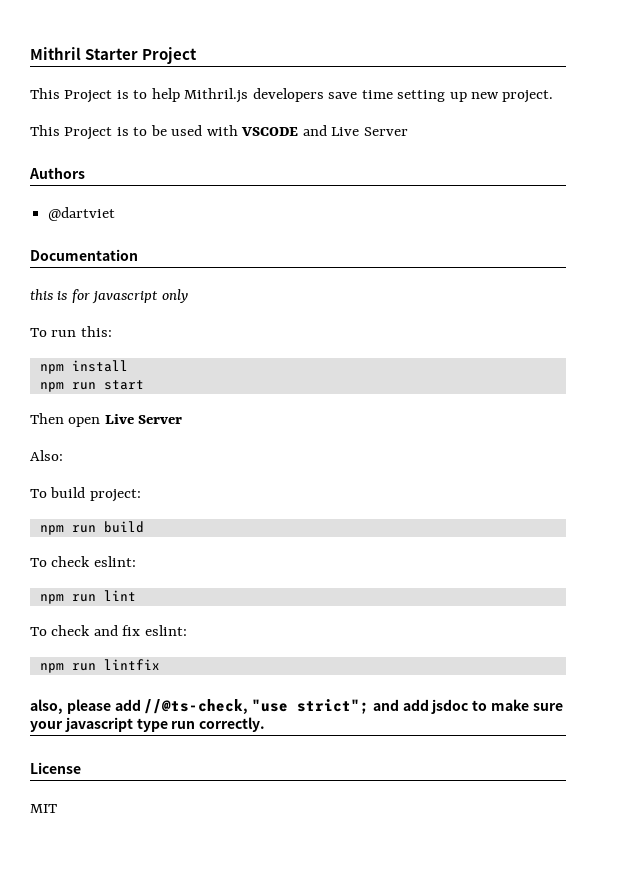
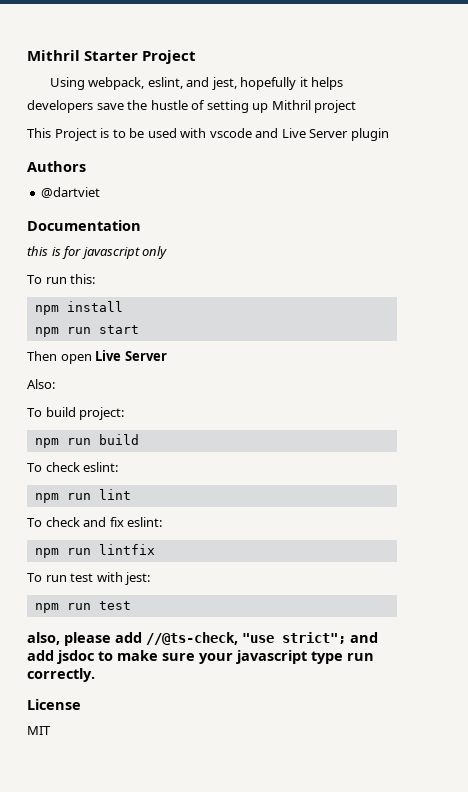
[30,88,554,103] This Project is to help Mithril.js developers save time setting up new project. -> [49,77,344,90] [27,100,357,113] Using webpack, eslint, and jest, hopefully it helps developers save the hustle of setting up Mithril project
[241,127,299,136] VSCODE -> [209,128,252,138] vscode
(408, 131) none -> [350,128,389,141] plugin
(160, 664) none -> [27,572,151,585] [34,601,131,613] // To run test with jest: // npm run test

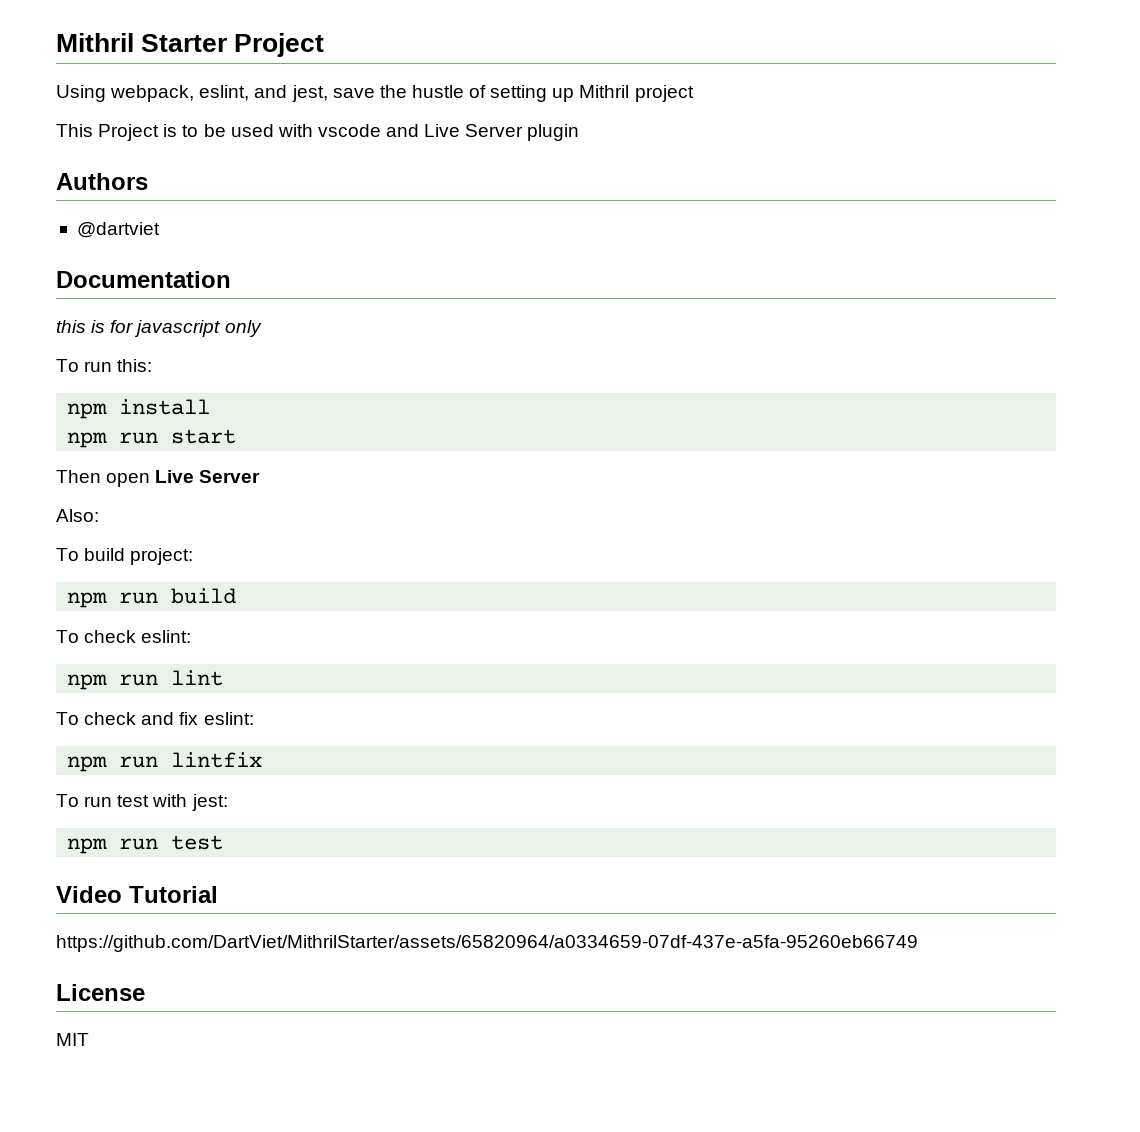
[240,77,344,90] [27,100,93,113] hopefully it helps developers -> (328, 93) none
[27,632,378,646] [27,650,374,664] [27,668,95,682] also, please add //@ts-check, "use strict"; and add jsdoc to make sure your javascript type run correctly. -> [56,886,218,903] [56,935,918,952] Video Tutorial // https://github.com/DartViet/MithrilStarter/assets/65820964/a0334659-07df-437e-a5fa-95260eb66749

